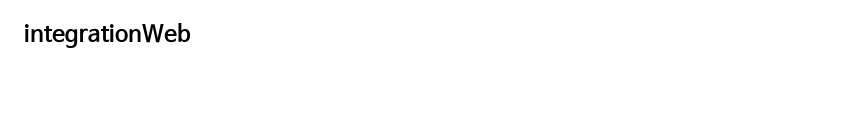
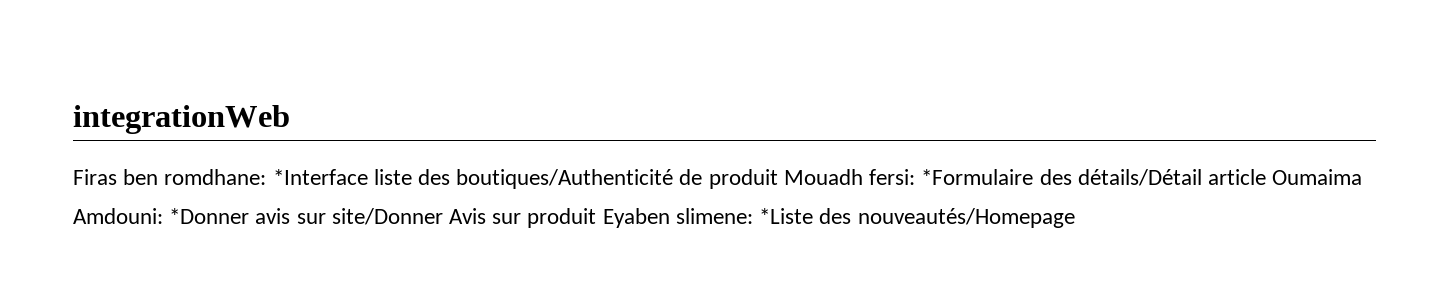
(191, 35) none -> [73,169,1363,189] [73,208,1075,228] // Firas ben romdhane: *Interface liste des boutiques/Authenticité de produit Mouadh fersi: *Formulaire des détails/Détail article Oumaima Amdouni: *Donner avis sur site/Donner Avis sur produit Eyaben slimene: *Liste des nouveautés/Homepage

